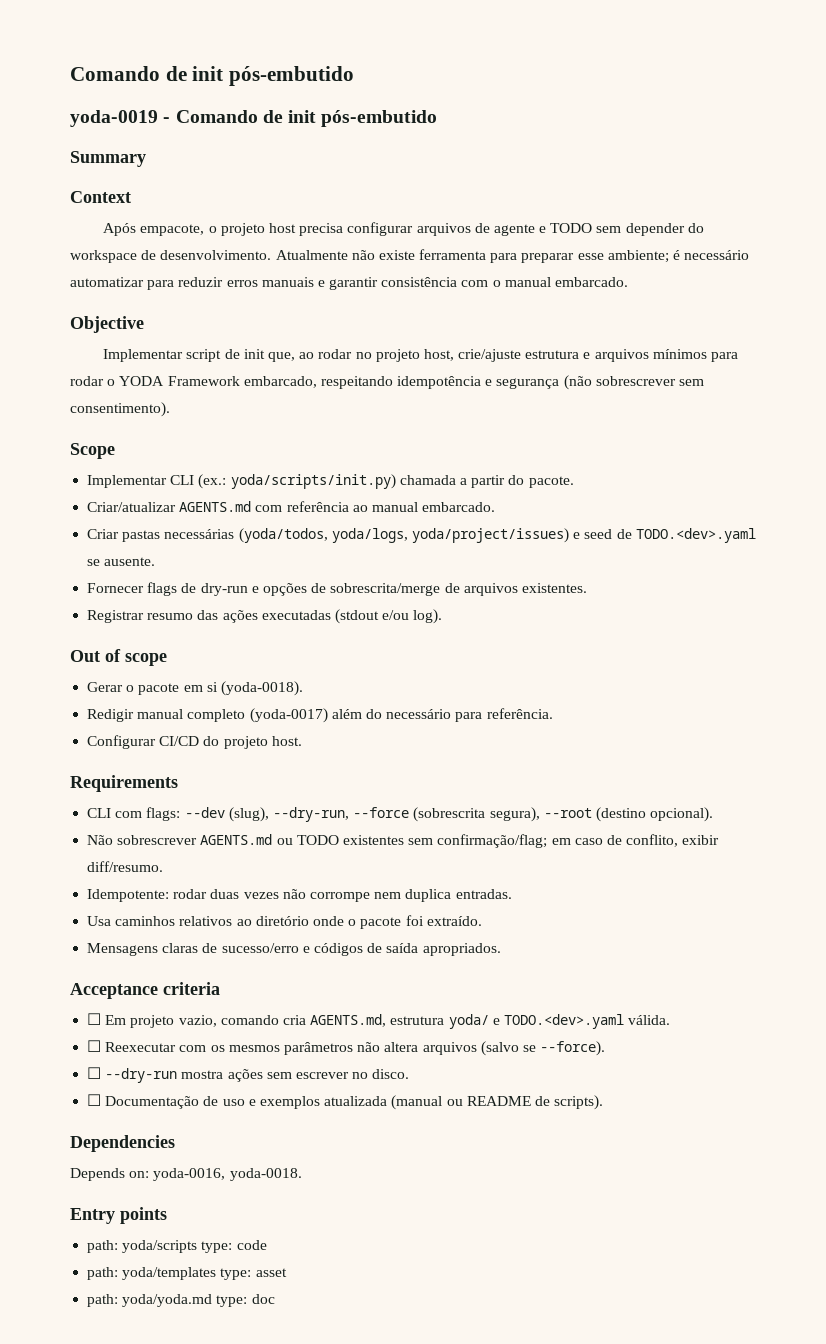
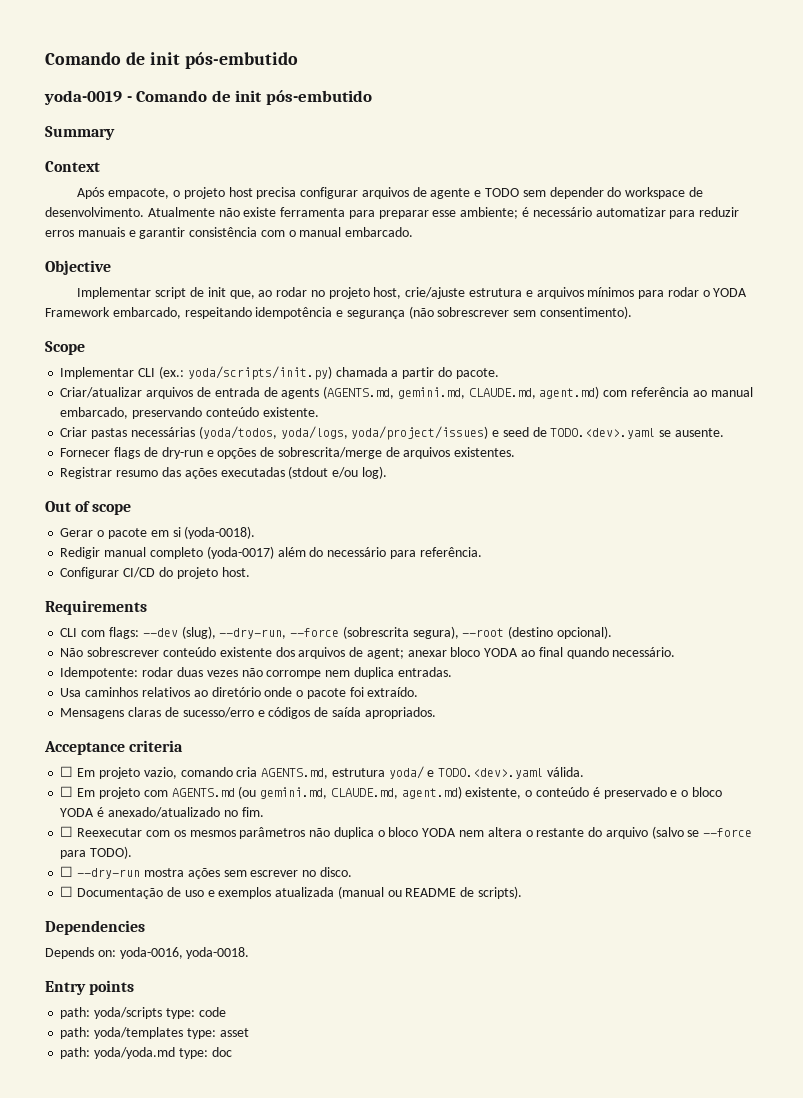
[179,501,496,512] AGENTS.md com referência ao manual embarcado. -> [146,386,753,399] [60,407,319,419] arquivos de entrada de agents (AGENTS.md, gemini.md, CLAUDE.md, agent.md) com referência ao manual embarcado, preservando conteúdo existente.
[200,834,720,848] [87,861,164,872] AGENTS.md ou TODO existentes sem confirmação/flag; em caso de conflito, exibir diff/resumo. -> [162,647,676,659] conteúdo existente dos arquivos de agent; anexar bloco YODA ao final quando necessário.
(671, 1020) none -> [60,786,722,799] [60,807,264,818] // ☐ Em projeto com AGENTS.md (ou gemini.md, CLAUDE.md, agent.md) existente, o conteúdo é preservado e o bloco YODA é anexado/atualizado no fim.
[384,1041,606,1056] altera arquivos (salvo se --force). -> [333,826,753,839] [60,846,133,859] duplica o bloco YODA nem altera o restante do arquivo (salvo se --force para TODO).

